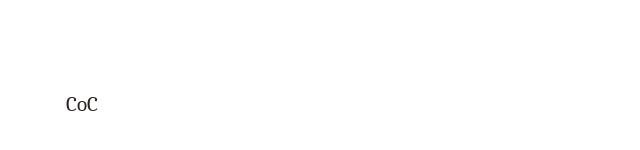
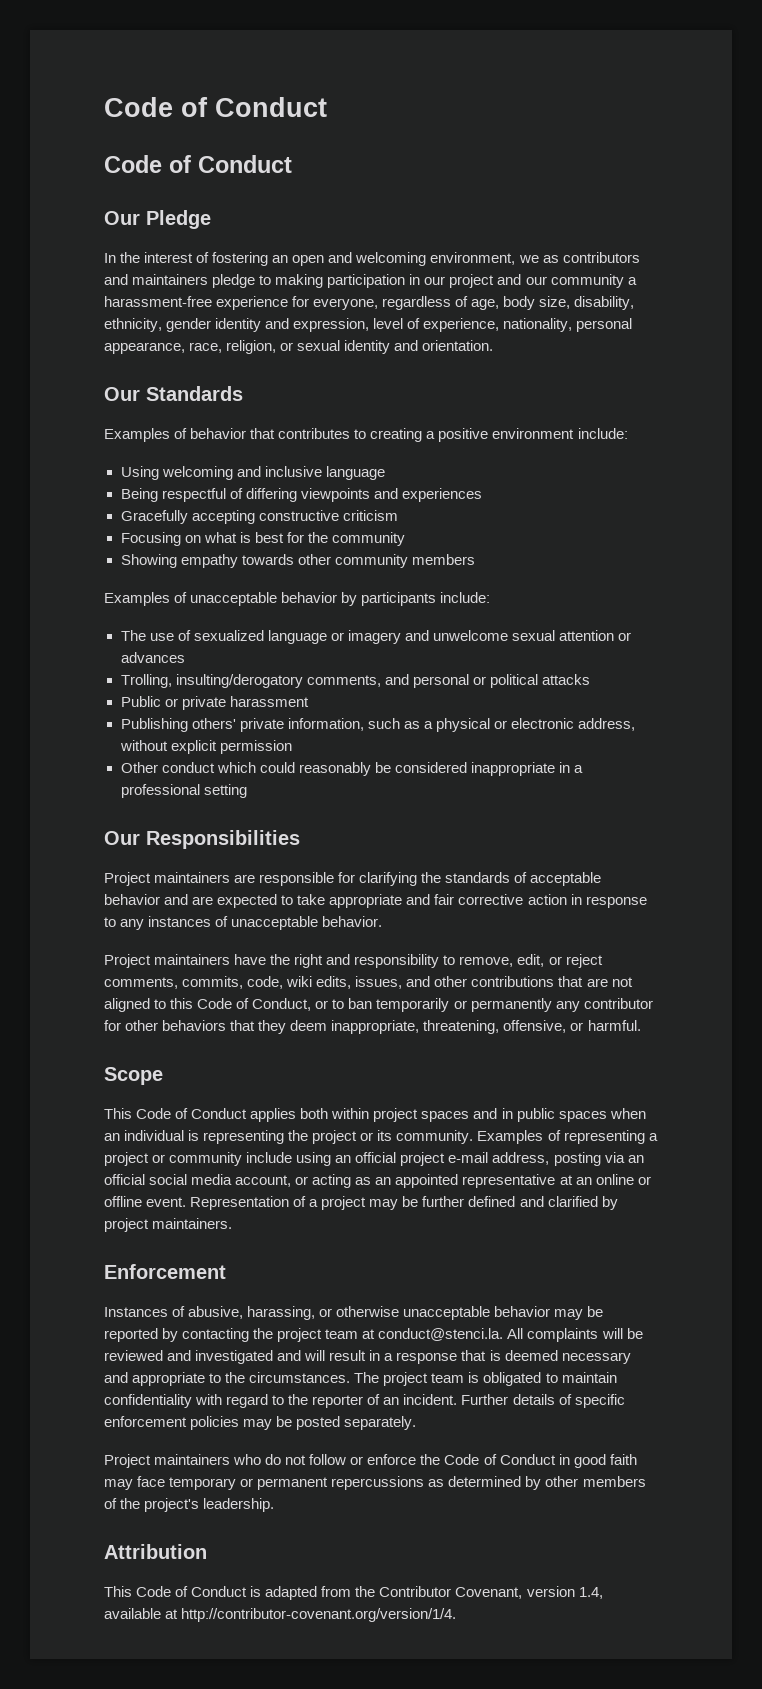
[66,97,98,111] CoC -> [104,97,327,117] [104,155,292,173] [104,210,211,229] [104,252,640,266] [104,274,637,288] [104,296,635,310] [104,318,633,332] [104,340,494,354] [104,386,243,401] [104,428,628,442] [120,466,385,480] [120,488,482,502] [120,510,398,524] [120,532,405,546] [120,554,475,568] [104,592,491,606] [120,630,632,644] [120,652,185,663] [120,674,590,688] [120,696,309,710] [120,718,636,732] [119,740,292,754] [120,762,583,776] [120,784,247,798] [104,830,300,849] [104,872,602,886] [104,894,647,908] [104,916,383,930] [104,954,603,968] [104,976,633,989] [104,998,653,1012] [104,1020,641,1034] [104,1067,163,1085] [104,1108,646,1122] [104,1130,658,1144] [104,1152,644,1166] [104,1174,651,1188] [104,1196,618,1210] [104,1218,233,1232] [104,1264,226,1279] [104,1306,604,1320] [104,1328,643,1342] [104,1350,631,1364] [104,1372,617,1386] [104,1394,625,1408] [104,1416,417,1430] [104,1454,637,1468] [104,1476,646,1490] [104,1498,275,1512] [104,1544,207,1559] [104,1586,603,1600] [104,1608,457,1622] Code of Conduct // Code of Conduct // Our Pledge // In the interest of fostering an open and welcoming environment, we as contributors and maintainers pledge to making participation in our project and our community a harassment-free experience for everyone, regardless of age, body size, disability, ethnicity, gender identity and expression, level of experience, nationality, personal appearance, race, religion, or sexual identity and orientation. // Our Standards // Examples of behavior that contributes to creating a positive environment include: // Using welcoming and inclusive language // Being respectful of differing viewpoints and experiences // Gracefully accepting constructive criticism // Focusing on what is best for the community // Showing empathy towards other community members // Examples of unacceptable behavior by participants include: // The use of sexualized language or imagery and unwelcome sexual attention or advances // Trolling, insulting/derogatory comments, and personal or political attacks // Public or private harassment // Publishing others' private information, such as a physical or electronic address, without explicit permission // Other conduct which could reasonably be considered inappropriate in a professional setting // Our Responsibilities // Project maintainers are responsible for clarifying the standards of acceptable behavior and are expected to take appropriate and fair corrective action in response to any instances of unacceptable behavior. // Project maintainers have the right and responsibility to remove, edit, or reject comments, commits, code, wiki edits, issues, and other contributions that are not aligned to this Code of Conduct, or to ban temporarily or permanently any contributor for other behaviors that they deem inappropriate, threatening, offensive, or harmful. // Scope // This Code of Conduct applies both within project spaces and in public spaces when an individual is representing the project or its community. Examples of representing a project or community include using an official project e-mail address, posting via an official social media account, or acting as an appointed representative at an online or offline event. Representation of a project may be further defined and clarified by project maintainers. // Enforcement // Instances of abusive, harassing, or otherwise unacceptable behavior may be reported by contacting the project team at conduct@stenci.la. All complaints will be reviewed and investigated and will result in a response that is deemed necessary and appropriate to the circumstances. The project team is obligated to maintain confidentiality with regard to the reporter of an incident. Further details of specific enforcement policies may be posted separately. // Project maintainers who do not follow or enforce the Code of Conduct in good faith may face temporary or permanent repercussions as determined by other members of the project's leadership. // Attribution // This Code of Conduct is adapted from the Contributor Covenant, version 1.4, available at http://contributor-covenant.org/version/1/4.

